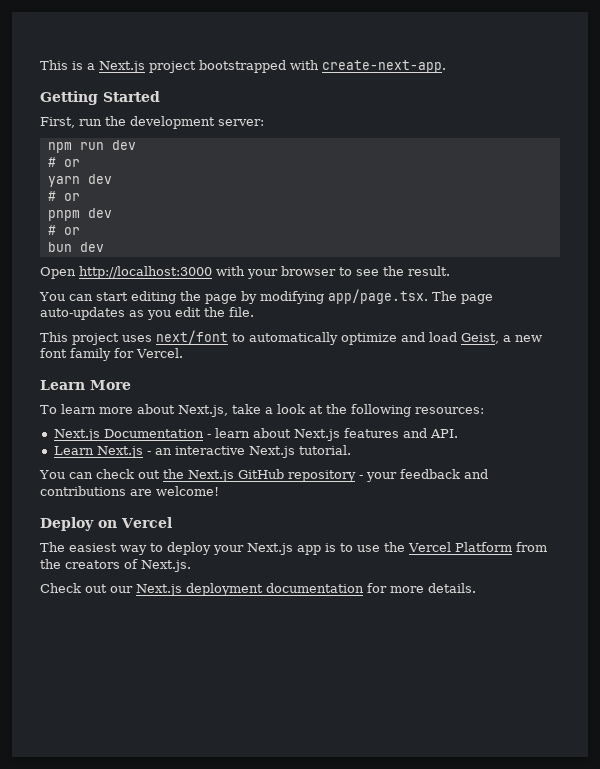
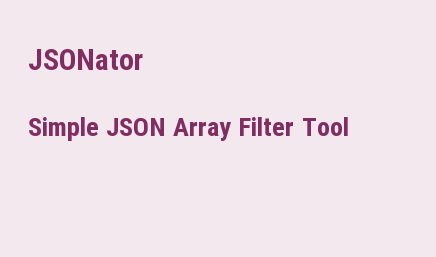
[40,60,446,73] [40,91,160,105] [40,116,264,129] [47,140,136,153] [47,157,80,167] [47,174,112,187] [47,191,80,201] [47,208,112,221] [47,225,80,235] [47,242,104,252] [40,266,450,279] [39,289,493,304] [40,307,254,320] [40,330,542,345] [40,348,183,361] [40,380,131,390] [40,404,484,417] [53,428,458,441] [53,445,351,458] [39,469,488,482] [40,486,219,496] [40,517,172,531] [40,542,547,555] [40,559,191,572] [40,583,476,596] This is a Next.js project bootstrapped with create-next-app. // Getting Started // First, run the development server: // npm run dev // # or // yarn dev // # or // pnpm dev // # or // bun dev // Open http://localhost:3000 with your browser to see the result. // You can start editing the page by modifying app/page.tsx. The page auto-updates as you edit the file. // This project uses next/font to automatically optimize and load Geist, a new font family for Vercel. // Learn More // To learn more about Next.js, take a look at the following resources: // Next.js Documentation - learn about Next.js features and API. // Learn Next.js - an interactive Next.js tutorial. // You can check out the Next.js GitHub repository - your feedback and contributions are welcome! // Deploy on Vercel // The easiest way to deploy your Next.js app is to use the Vercel Platform from the creators of Next.js. // Check out our Next.js deployment documentation for more details. -> [28,49,143,70] [28,117,349,141] JSONator // Simple JSON Array Filter Tool

